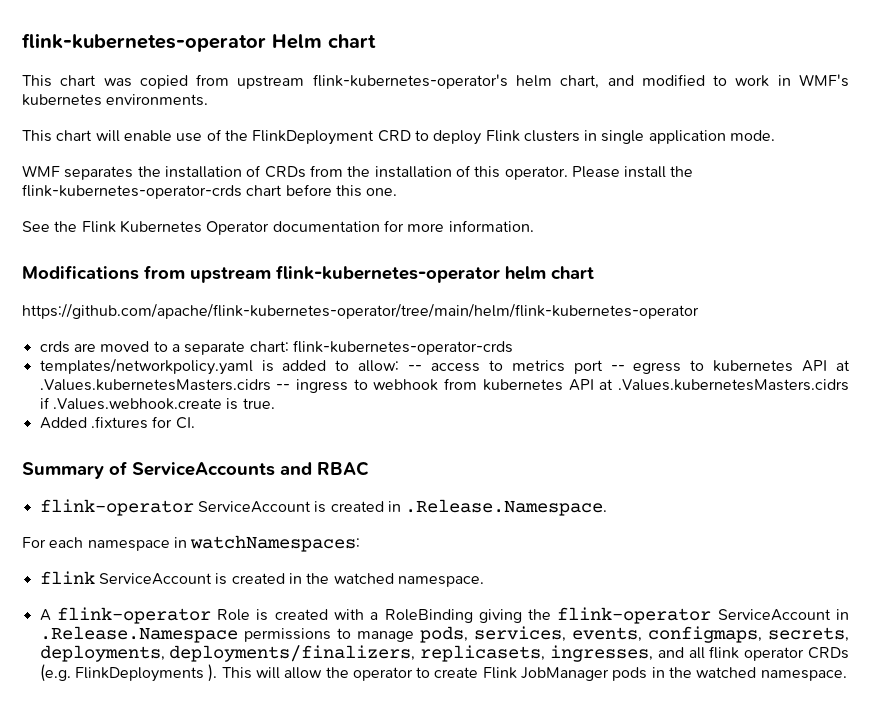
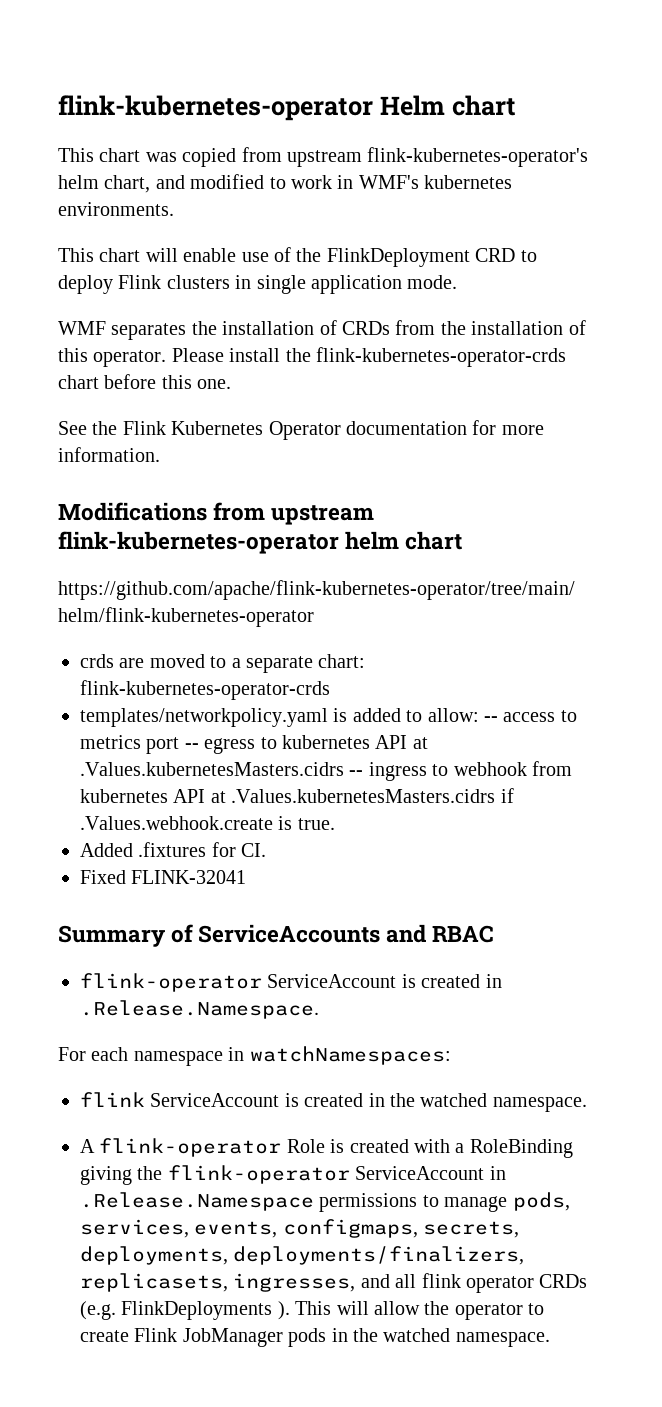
(195, 423) none -> [80,870,247,884] // Fixed FLINK-32041

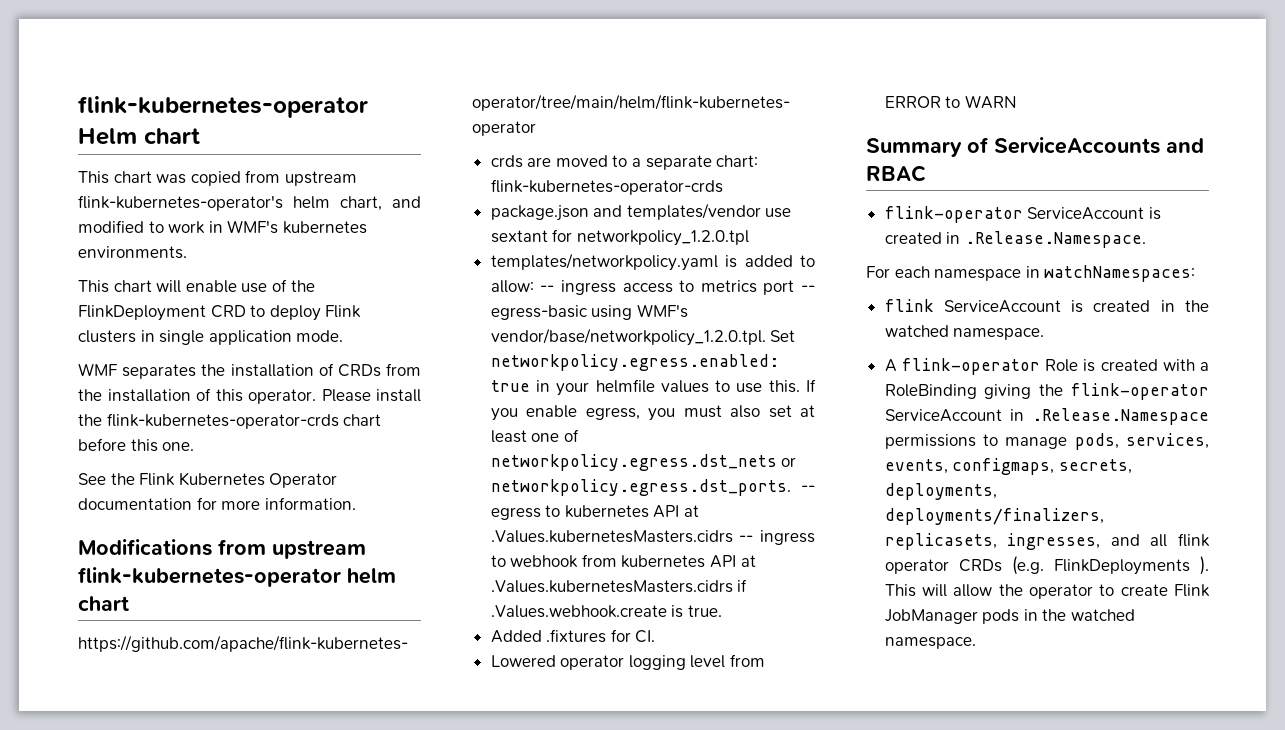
(330, 690) none -> [490,203,792,221] [490,229,749,246] // package.json and templates/vendor use sextant for networkpolicy_1.2.0.tpl
(498, 719) none -> [560,280,616,295] ingress
(199, 746) none -> [490,304,688,320] [490,328,796,346] [490,354,779,371] [490,379,816,396] [490,405,815,421] [490,429,579,443] [490,454,797,471] [490,479,815,496] egress-basic using WMF's vendor/base/networkpolicy_1.2.0.tpl. Set networkpolicy.egress.enabled: true in your helmfile values to use this. If you enable egress, you must also set at least one of networkpolicy.egress.dst_nets or networkpolicy.egress.dst_ports. --
[80,870,247,884] Fixed FLINK-32041 -> [490,654,766,670] [884,95,1017,109] Lowered operator logging level from ERROR to WARN

